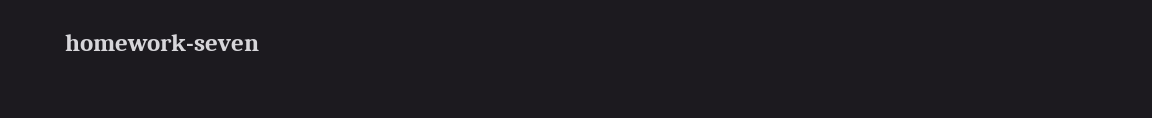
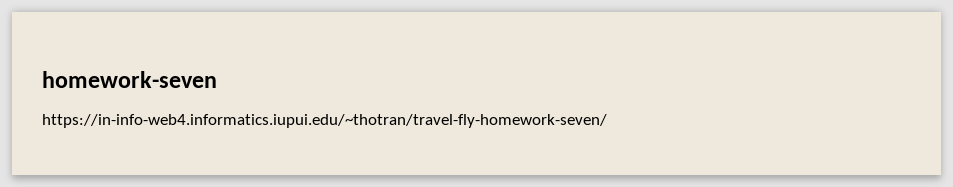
(259, 42) none -> [42,114,607,128] // https://in-info-web4.informatics.iupui.edu/~thotran/travel-fly-homework-seven/

